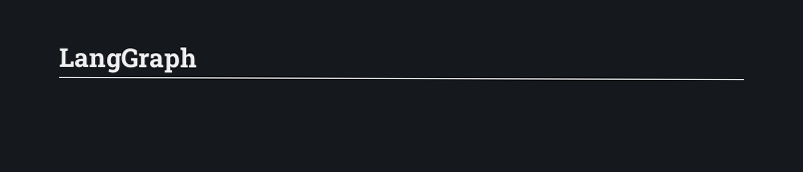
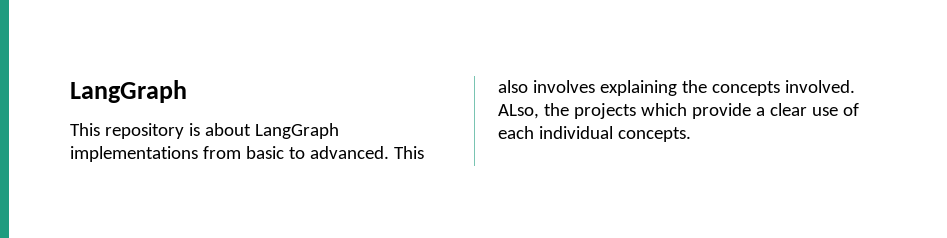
[59,46,198,74] LangGraph -> [70,80,187,103] [70,123,339,139] [70,146,424,162] [498,80,855,96] [498,103,859,119] [498,126,691,142] LangGraph // This repository is about LangGraph implementations from basic to advanced. This also involves explaining the concepts involved. ALso, the projects which provide a clear use of each individual concepts.

